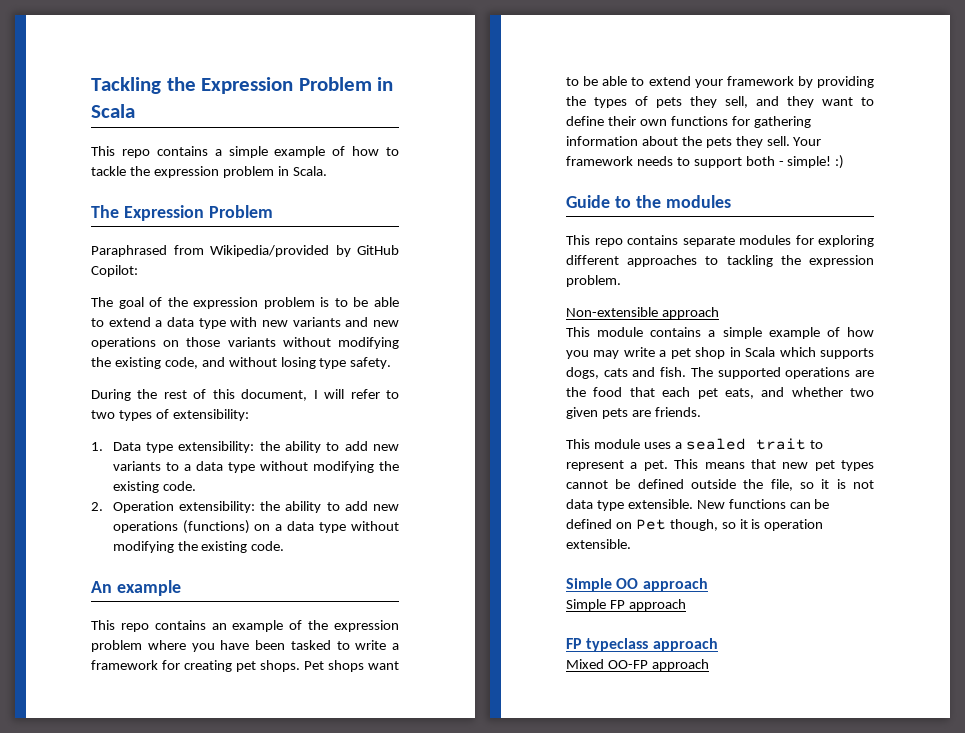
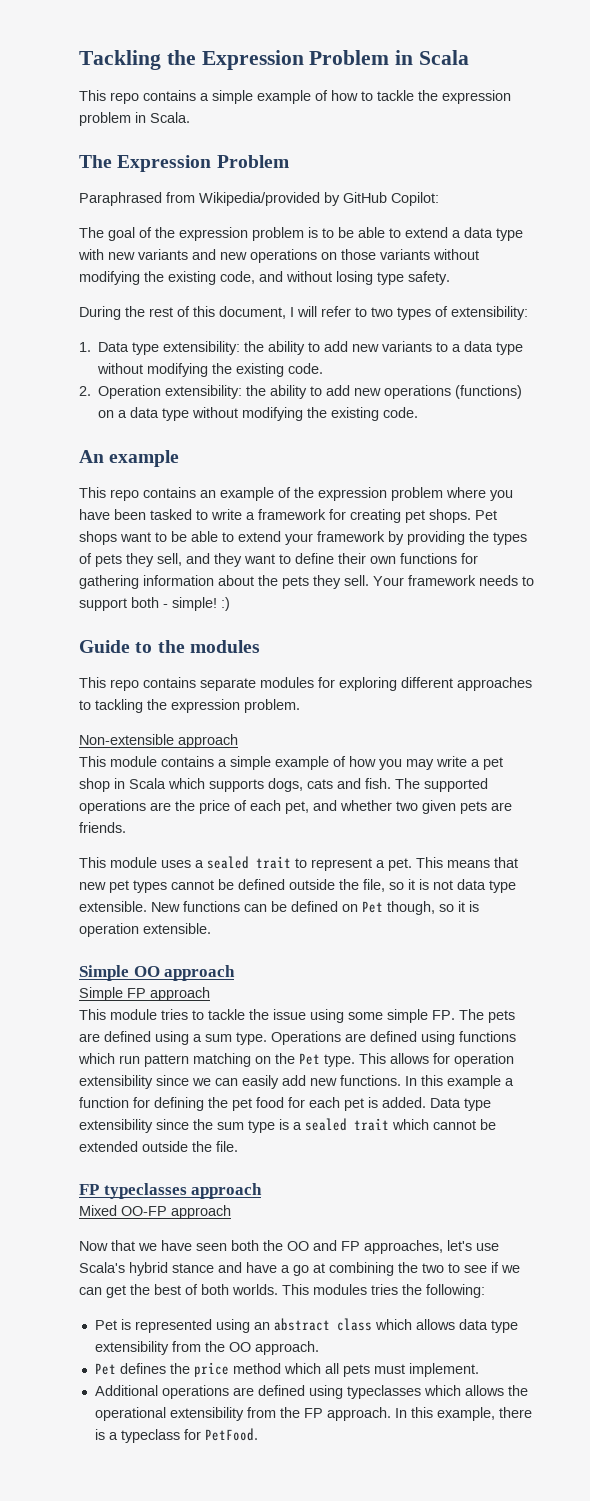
[593,387,754,399] food that each pet eats, -> [199,800,309,814] price of each pet,
[566,638,649,652] // FP typeclass -> [79,1009,515,1023] [79,1031,516,1045] [78,1053,514,1067] [79,1075,514,1089] [79,1097,491,1111] [79,1118,496,1133] [79,1141,238,1152] [79,1183,187,1199] // This module tries to tackle the issue using some simple FP. The pets are defined using a sum type. Operations are defined using functions which run pattern matching on the Pet type. This allows for operation extensibility since we can easily add new functions. In this example a function for defining the pet food for each pet is added. Data type extensibility since the sum type is a sealed trait which cannot be extended outside the file. // FP typeclasses
(709, 665) none -> [79,1240,499,1254] [79,1262,520,1276] [79,1284,485,1298] [94,1318,518,1333] [94,1341,319,1355] [94,1362,479,1377] [94,1385,528,1399] [94,1407,532,1421] [94,1428,258,1443] // Now that we have seen both the OO and FP approaches, let's use Scala's hybrid stance and have a go at combining the two to see if we can get the best of both worlds. This modules tries the following: // Pet is represented using an abstract class which allows data type extensibility from the OO approach. // Pet defines the price method which all pets must implement. // Additional operations are defined using typeclasses which allows the operational extensibility from the FP approach. In this example, there is a typeclass for PetFood.

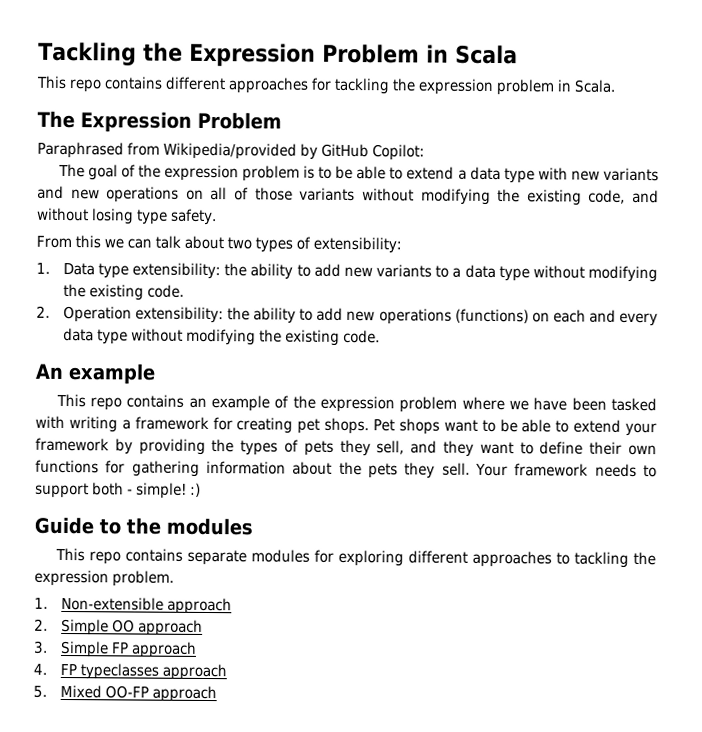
[200,90,414,104] a simple example of how to tackle -> [165,76,390,95] different approaches for tackling
(337, 256) none -> [210,187,250,201] all of
[79,306,367,320] During the rest of this document, I will refer to -> [36,235,224,250] From this we can talk about
[118,410,128,418] a -> [552,309,659,327] each and every
[490,490,513,501] you -> [508,400,529,411] we
[196,509,242,520] to write -> [35,415,118,433] with writing
(300, 706) none -> [34,597,48,609] 1.
[79,756,503,770] [79,778,488,792] [79,800,512,814] [79,822,126,833] [79,856,518,871] [79,879,516,893] [79,901,479,915] [79,923,211,937] This module contains a simple example of how you may write a pet shop in Scala which supports dogs, cats and fish. The supported operations are the price of each pet, and whether two given pets are friends. // This module uses a sealed trait to represent a pet. This means that new pet types cannot be defined outside the file, so it is not data type extensible. New functions can be defined on Pet though, so it is operation extensible. // -> [34,618,48,631] 2.
(236, 973) none -> [33,640,48,654] 3.
[79,1009,515,1023] [79,1031,516,1045] [78,1053,514,1067] [79,1075,514,1089] [79,1097,491,1111] [79,1118,496,1133] [79,1141,238,1152] This module tries to tackle the issue using some simple FP. The pets are defined using a sum type. Operations are defined using functions which run pattern matching on the Pet type. This allows for operation extensibility since we can easily add new functions. In this example a function for defining the pet food for each pet is added. Data type extensibility since the sum type is a sealed trait which cannot be extended outside the file. // -> [33,663,47,675] 4.
(263, 1191) none -> [33,685,47,698] 5.
[79,1240,499,1254] [79,1262,520,1276] [79,1284,485,1298] [94,1318,518,1333] [94,1341,319,1355] [94,1362,479,1377] [94,1385,528,1399] [94,1407,532,1421] [94,1428,258,1443] // Now that we have seen both the OO and FP approaches, let's use Scala's hybrid stance and have a go at combining the two to see if we can get the best of both worlds. This modules tries the following: // Pet is represented using an abstract class which allows data type extensibility from the OO approach. // Pet defines the price method which all pets must implement. // Additional operations are defined using typeclasses which allows the operational extensibility from the FP approach. In this example, there is a typeclass for PetFood. -> (217, 694) none

